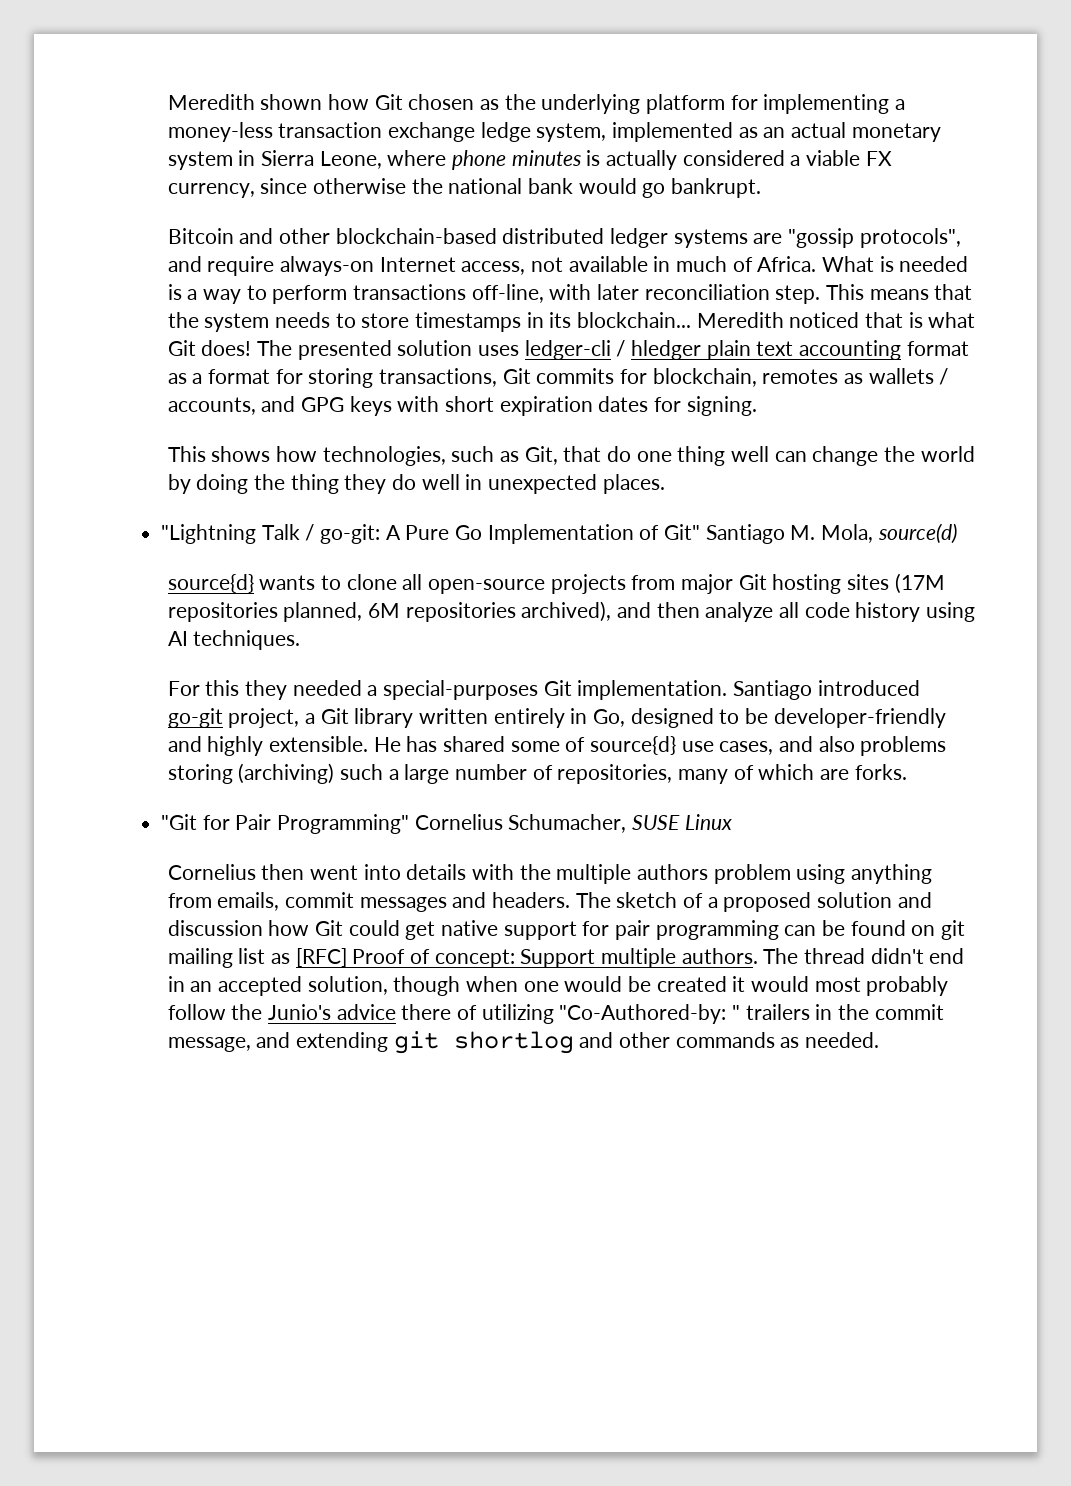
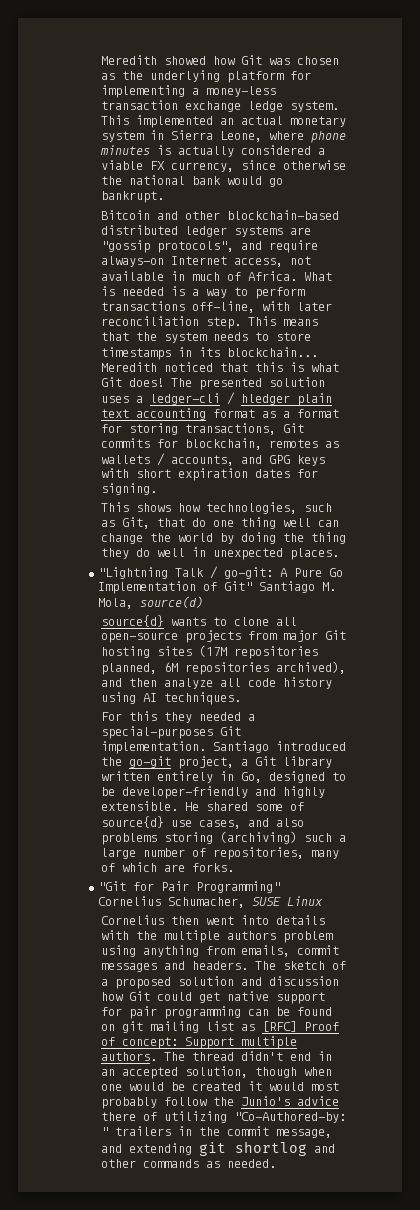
[167,94,403,110] Meredith shown how Git -> [100,55,290,65] Meredith showed how Git was
[536,122,758,142] system, implemented as -> [289,101,339,112] [100,115,213,128] system. This implemented
(903, 320) none -> [254,362,283,372] this
(519, 350) none -> [135,396,143,403] a
(920, 688) none -> [100,757,122,766] the
[406,736,438,752] has -> (199, 806) none

